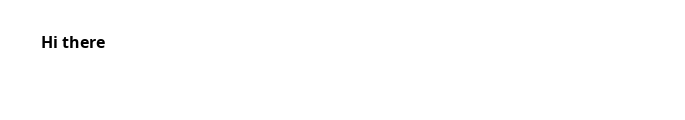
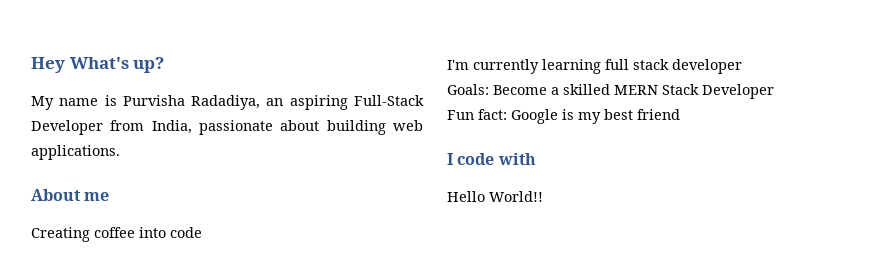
[41,36,106,48] Hi there -> [31,57,165,73] [31,95,424,110] [31,120,423,135] [31,145,120,160] [31,189,110,201] [31,227,202,242] [447,59,742,74] [447,84,774,99] [447,109,680,124] [447,153,536,165] [447,191,543,202] Hey What's up? // My name is Purvisha Radadiya, an aspiring Full-Stack Developer from India, passionate about building web applications. // About me // Creating coffee into code // I'm currently learning full stack developer // Goals: Become a skilled MERN Stack Developer // Fun fact: Google is my best friend // I code with // Hello World!!

